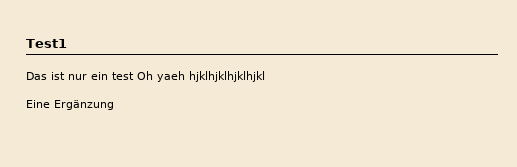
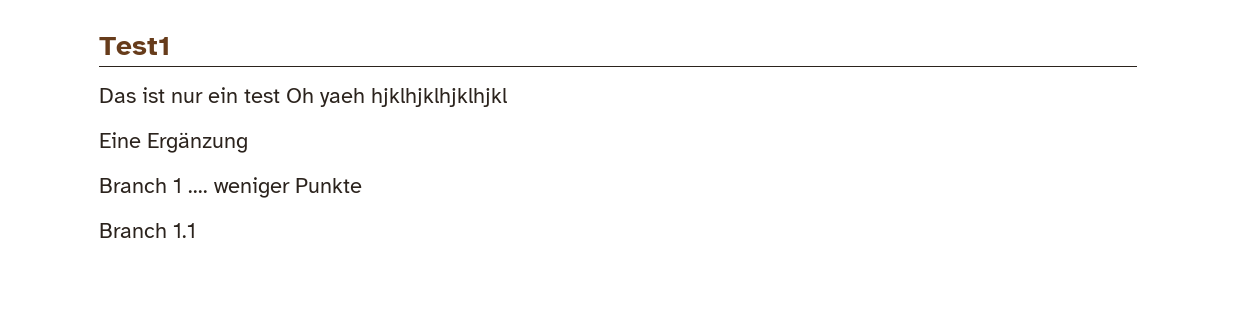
(114, 105) none -> [99,177,362,198] [99,223,196,238] // Branch 1 .... weniger Punkte // Branch 1.1

